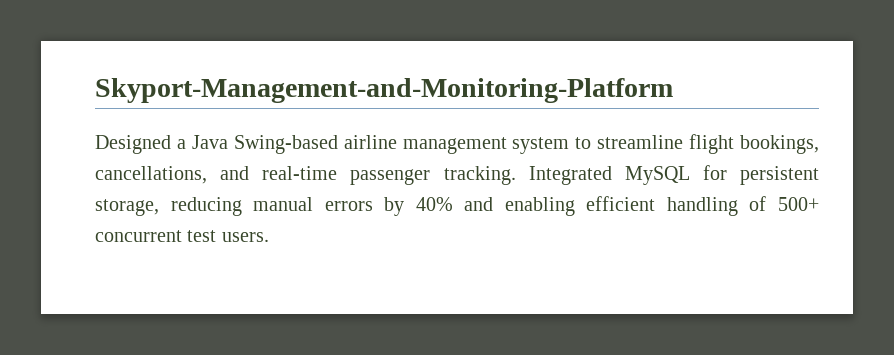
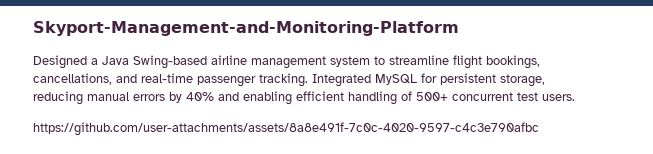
(269, 237) none -> [33,122,539,136] // https://github.com/user-attachments/assets/8a8e491f-7c0c-4020-9597-c4c3e790afbc

